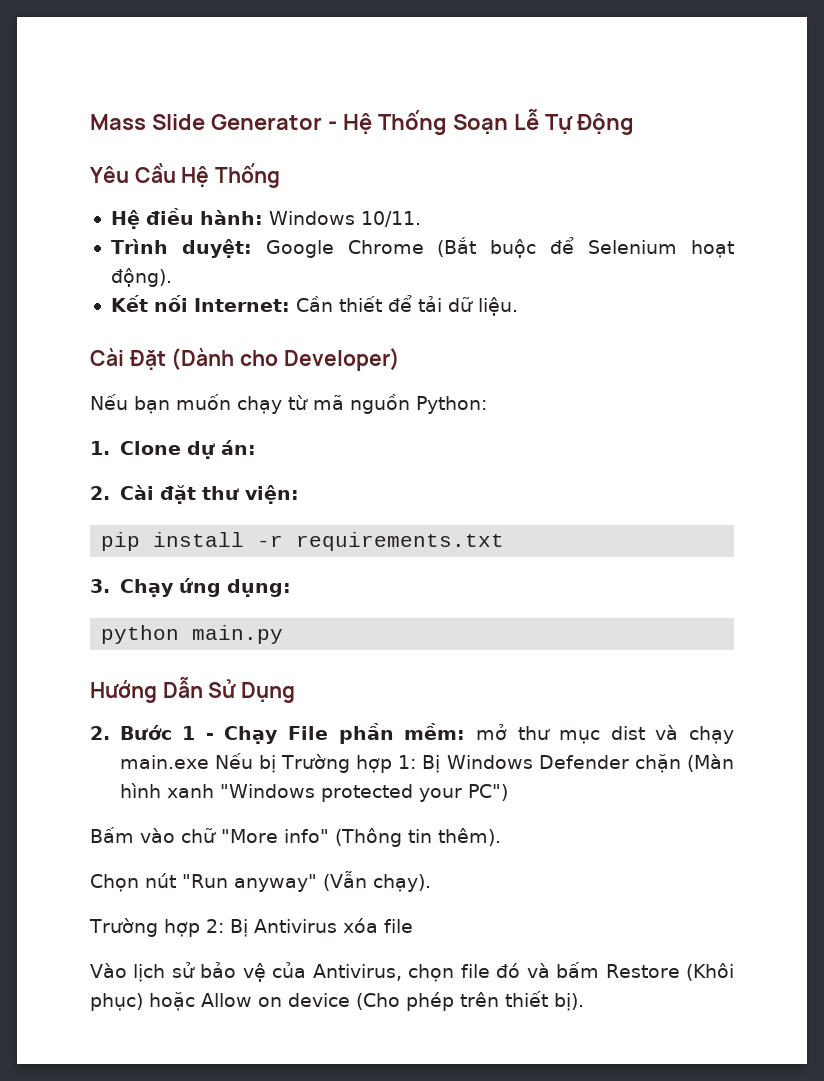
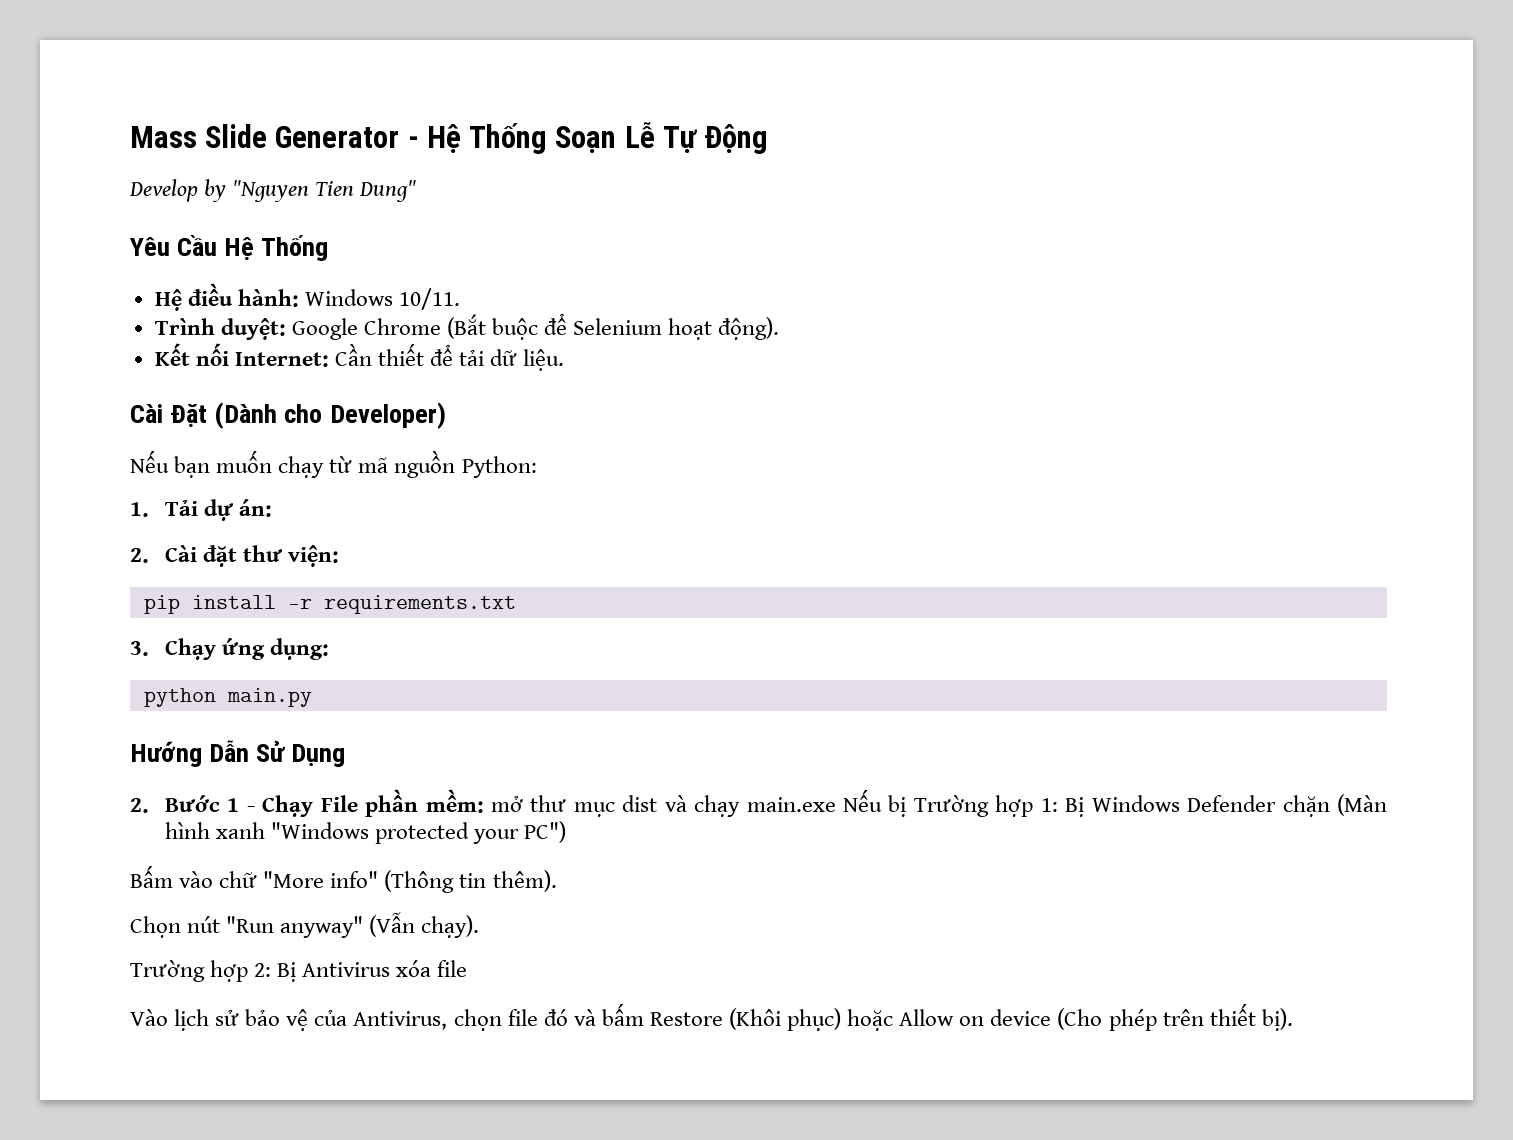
(635, 124) none -> [129,179,417,202] // Develop by "Nguyen Tien Dung"
[119,441,181,455] Clone -> [164,500,198,516] Tải

